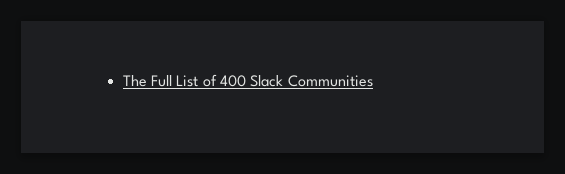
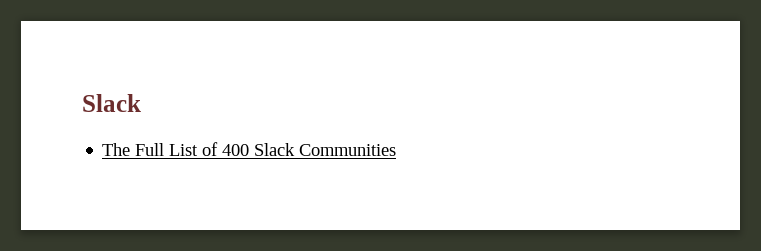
(122, 81) none -> [82,94,141,112] Slack //

